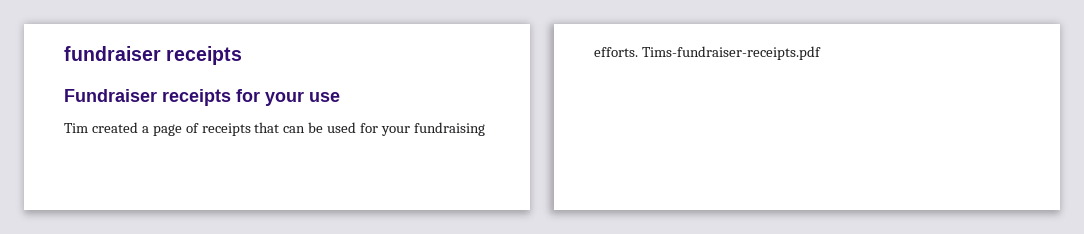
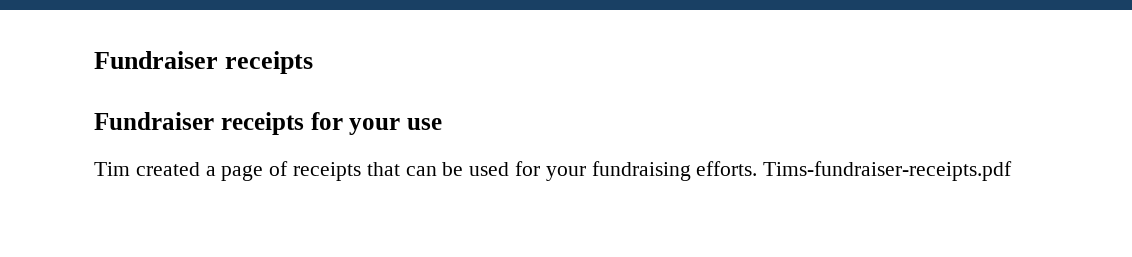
[64,46,161,61] fundraiser -> [94,51,218,69] Fundraiser

